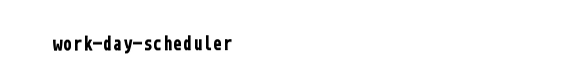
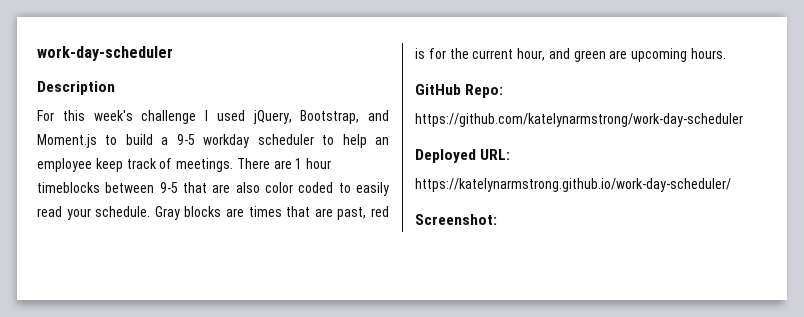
(233, 44) none -> [37,81,115,95] [37,110,389,124] [37,134,390,148] [37,158,332,172] [37,182,389,196] [37,206,389,220] [415,48,727,62] [415,84,504,98] [415,113,743,127] [415,149,511,163] [415,178,731,192] [415,214,497,225] // Description // For this week's challenge I used jQuery, Bootstrap, and Moment.js to build a 9-5 workday scheduler to help an employee keep track of meetings. There are 1 hour timeblocks between 9-5 that are also color coded to easily read your schedule. Gray blocks are times that are past, red is for the current hour, and green are upcoming hours. // GitHub Repo: // https://github.com/katelynarmstrong/work-day-scheduler // Deployed URL: // https://katelynarmstrong.github.io/work-day-scheduler/ // Screenshot:

